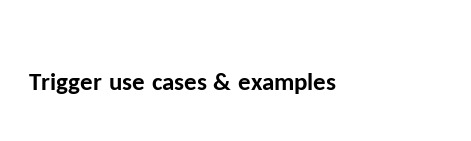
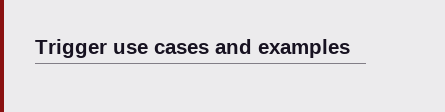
[213,73,232,90] & -> [215,39,252,54] and

